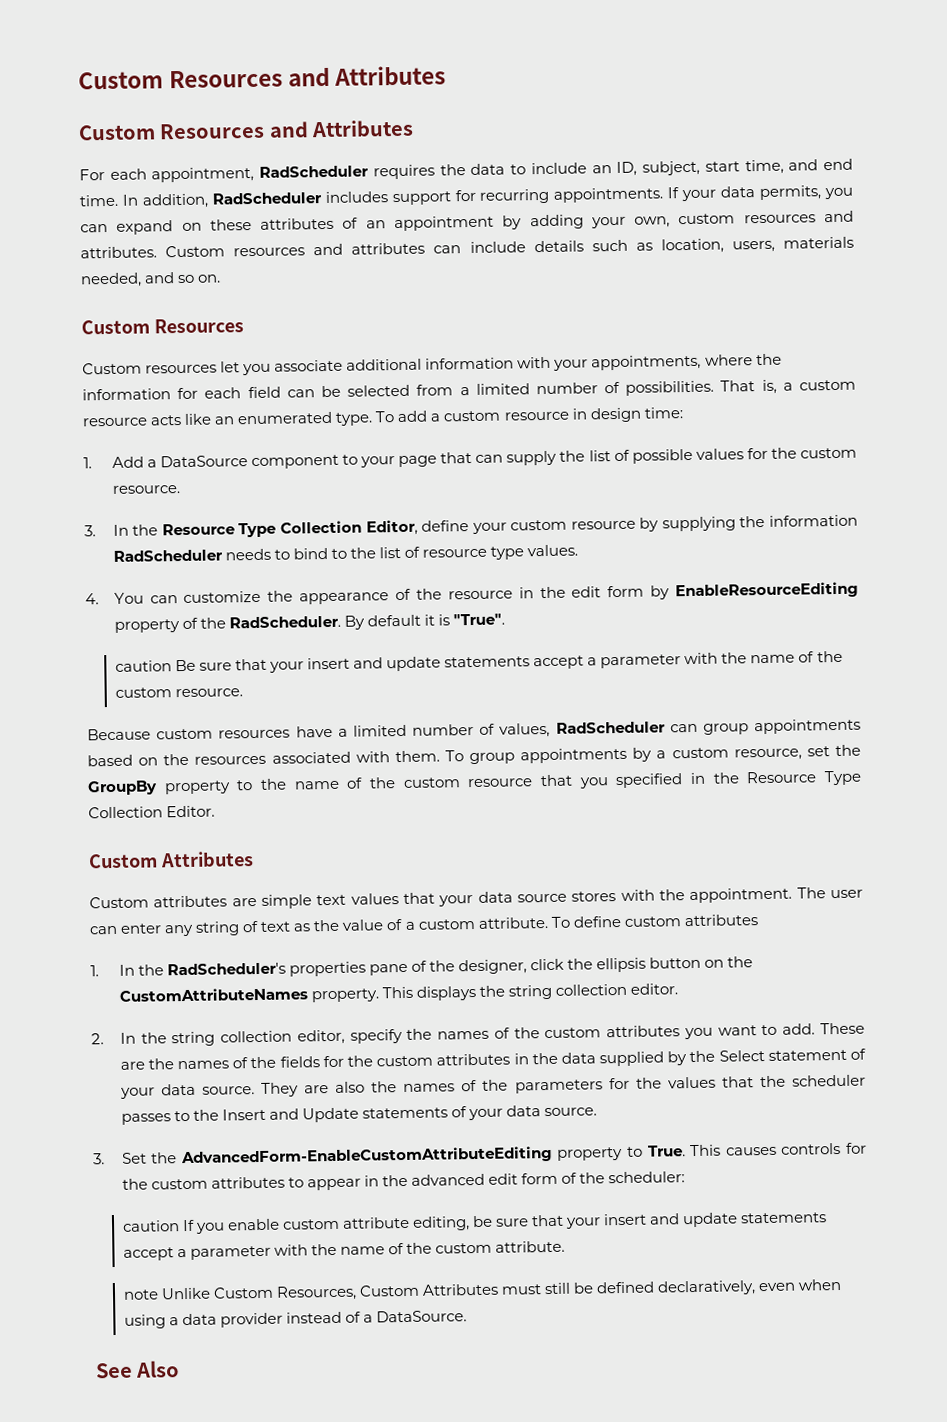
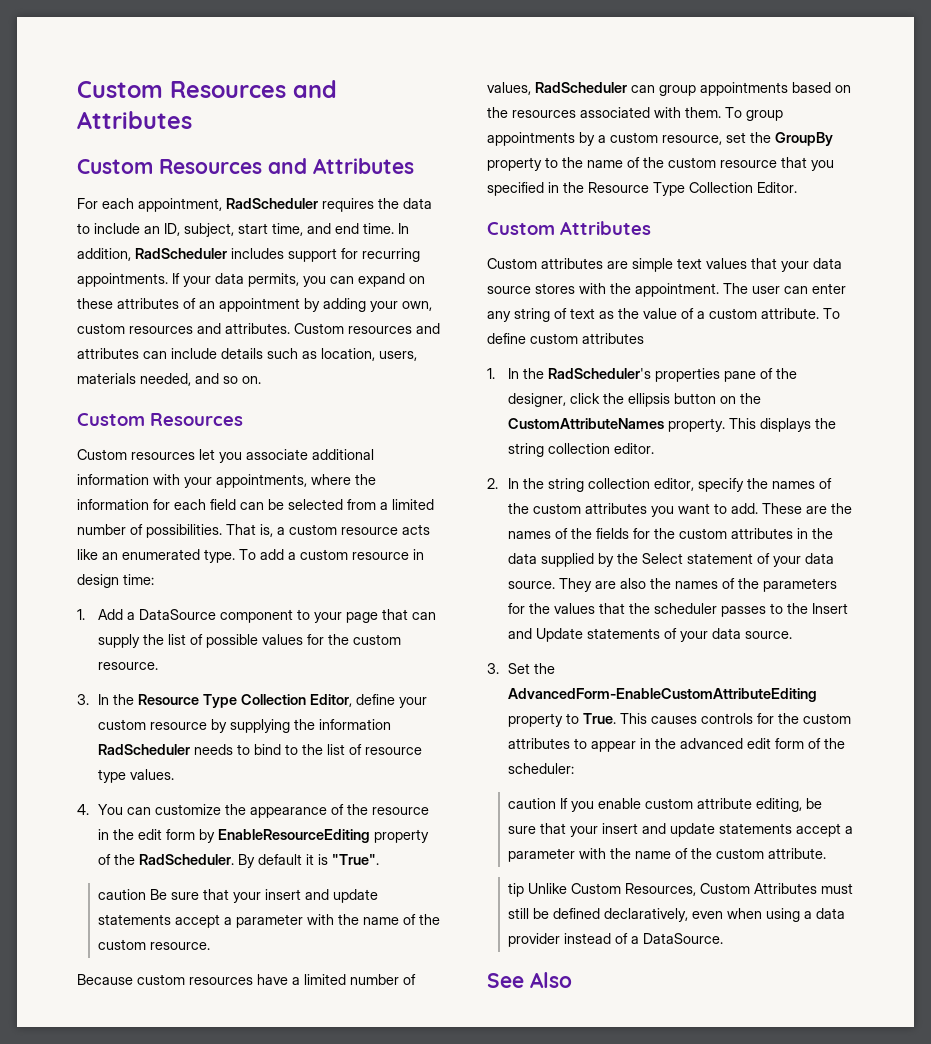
[122,1289,159,1300] note -> [508,883,525,897] tip

